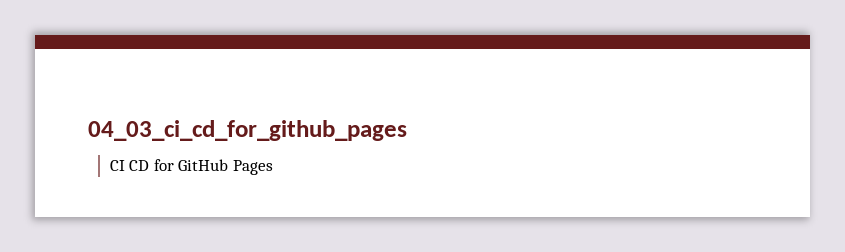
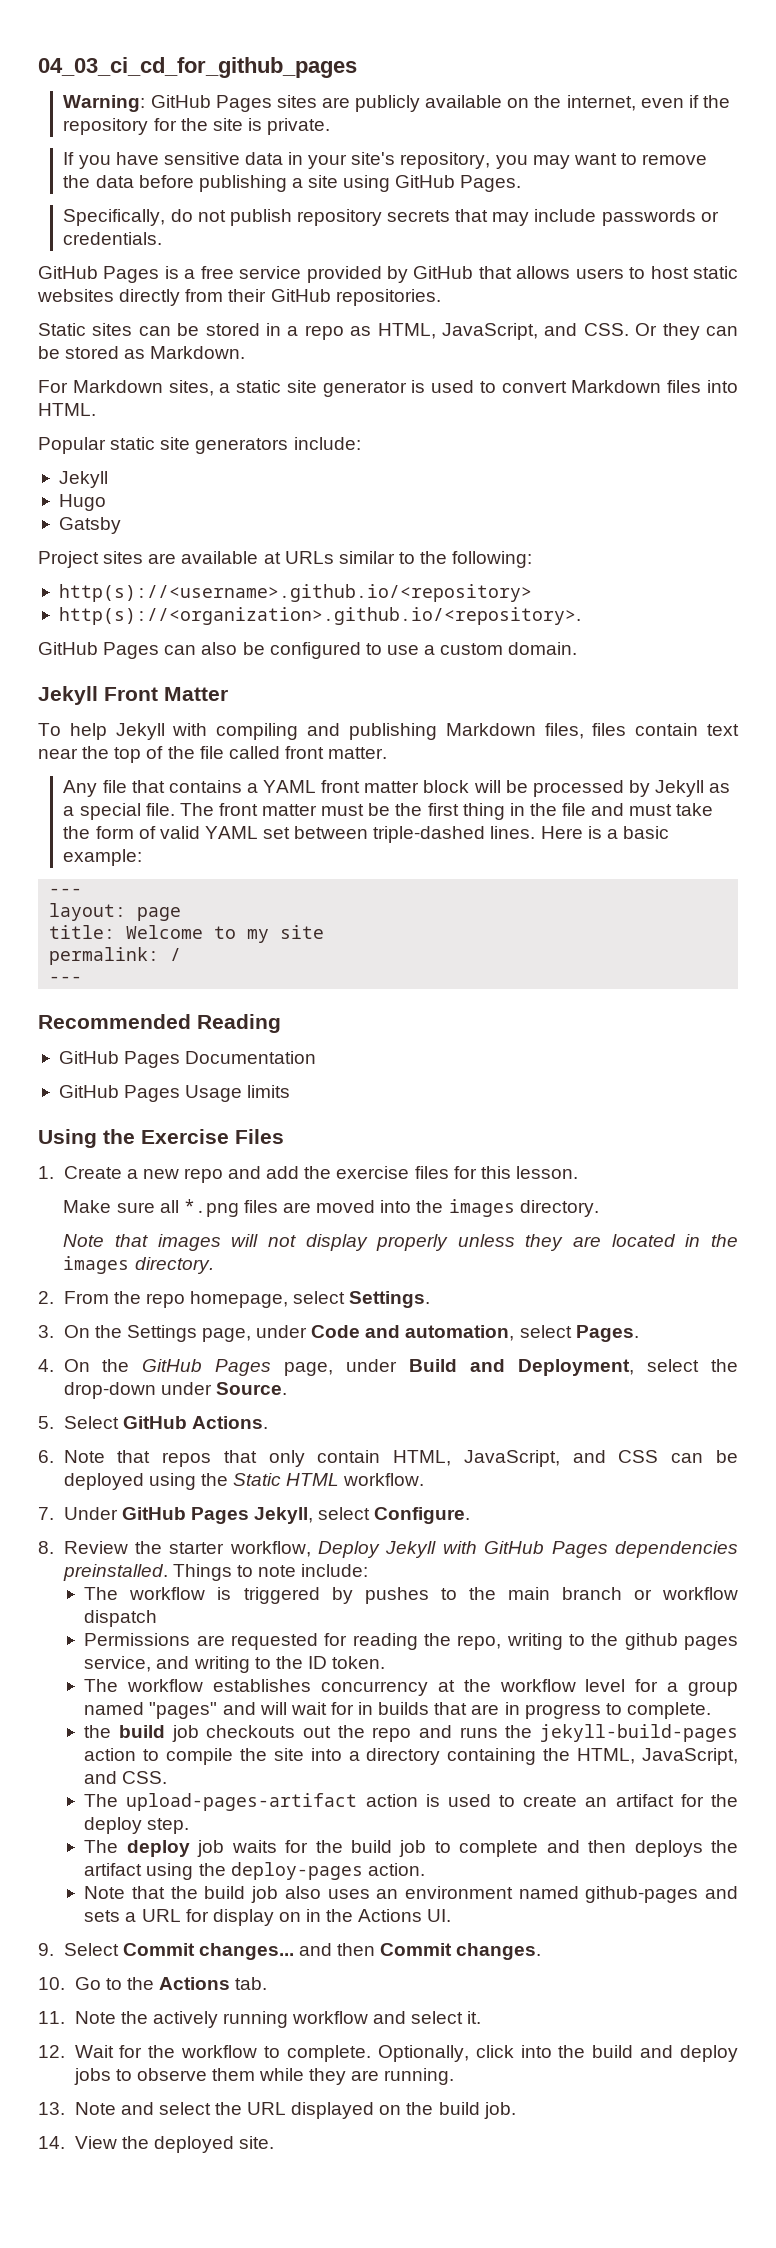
[109,159,273,175] CI CD for GitHub Pages -> [63,95,730,112] [63,118,331,135] [63,152,708,169] [63,175,522,192] [63,209,719,226] [63,232,163,245] [38,266,739,283] [37,289,441,306] [38,323,738,340] [38,346,246,359] [38,380,738,397] [38,403,96,416] [38,437,361,454] [58,471,108,488] [58,494,106,511] [58,517,121,534] [38,551,533,568] [58,584,532,602] [58,607,581,625] [38,642,578,659] [38,686,228,705] [38,723,740,740] [38,746,388,763] [63,780,731,797] [63,803,714,820] [63,826,669,843] [63,849,143,866] [49,888,83,895] [49,903,182,921] [49,925,325,943] [49,947,182,965] [49,976,83,983] [38,1014,281,1033] [58,1051,317,1068] [58,1085,291,1102] [38,1129,284,1148] [38,1166,578,1183] [63,1199,599,1217] [63,1234,738,1251] [63,1256,214,1274] [38,1291,431,1308] [38,1325,639,1342] [38,1359,739,1376] [63,1382,287,1399] [38,1416,268,1429] [38,1450,738,1467] [63,1473,425,1490] [38,1507,471,1524] [38,1541,739,1558] [62,1564,369,1581] [84,1587,739,1604] [84,1610,158,1627] [84,1633,738,1650] [84,1656,386,1673] [84,1679,738,1696] [84,1702,711,1719] [84,1724,739,1742] [84,1748,739,1765] [84,1771,168,1784] [84,1793,739,1811] [84,1817,190,1834] [84,1840,738,1857] [84,1862,425,1880] [84,1886,738,1903] [84,1909,452,1926] [38,1943,542,1960] [38,1977,268,1990] [38,2011,482,2028] [38,2045,738,2062] [73,2068,455,2085] [38,2102,516,2119] [38,2136,274,2153] Warning: GitHub Pages sites are publicly available on the internet, even if the repository for the site is private. // If you have sensitive data in your site's repository, you may want to remove the data before publishing a site using GitHub Pages. // Specifically, do not publish repository secrets that may include passwords or credentials. // GitHub Pages is a free service provided by GitHub that allows users to host static websites directly from their GitHub repositories. // Static sites can be stored in a repo as HTML, JavaScript, and CSS. Or they can be stored as Markdown. // For Markdown sites, a static site generator is used to convert Markdown files into HTML. // Popular static site generators include: // Jekyll // Hugo // Gatsby // Project sites are available at URLs similar to the following: // http(s)://<username>.github.io/<repository> // http(s)://<organization>.github.io/<repository>. // GitHub Pages can also be configured to use a custom domain. // Jekyll Front Matter // To help Jekyll with compiling and publishing Markdown files, files contain text near the top of the file called front matter. // Any file that contains a YAML front matter block will be processed by Jekyll as a special file. The front matter must be the first thing in the file and must take the form of valid YAML set between triple-dashed lines. Here is a basic example: // --- // layout: page // title: Welcome to my site // permalink: / // --- // Recommended Reading // GitHub Pages Documentation // GitHub Pages Usage limits // Using the Exercise Files // 1. Create a new repo and add the exercise files for this lesson. // Make sure all *.png files are moved into the images directory. // Note that images will not display properly unless they are located in the images directory. // 2. From the repo homepage, select Settings. // 3. On the Settings page, under Code and automation, select Pages. // 4. On the GitHub Pages page, under Build and Deployment, select the drop-down under Source. // 5. Select GitHub Actions. // 6. Note that repos that only contain HTML, JavaScript, and CSS can be deployed using the Static HTML workflow. // 7. Under GitHub Pages Jekyll, select Configure. // 8. Review the starter workflow, Deploy Jekyll with GitHub Pages dependencies preinstalled. Things to note include: // The workflow is triggered by pushes to the main branch or workflow dispatch // Permissions are requested for reading the repo, writing to the github pages service, and writing to the ID token. // The workflow establishes concurrency at the workflow level for a group named "pages" and will wait for in builds that are in progress to complete. // the build job checkouts out the repo and runs the jekyll-build-pages action to compile the site into a directory containing the HTML, JavaScript, and CSS. // The upload-pages-artifact action is used to create an artifact for the deploy step. // The deploy job waits for the build job to complete and then deploys the artifact using the deploy-pages action. // Note that the build job also uses an environment named github-pages and sets a URL for display on in the Actions UI. // 9. Select Commit changes... and then Commit changes. // 10. Go to the Actions tab. // 11. Note the actively running workflow and select it. // 12. Wait for the workflow to complete. Optionally, click into the build and deploy jobs to observe them while they are running. // 13. Note and select the URL displayed on the build job. // 14. View the deployed site.

